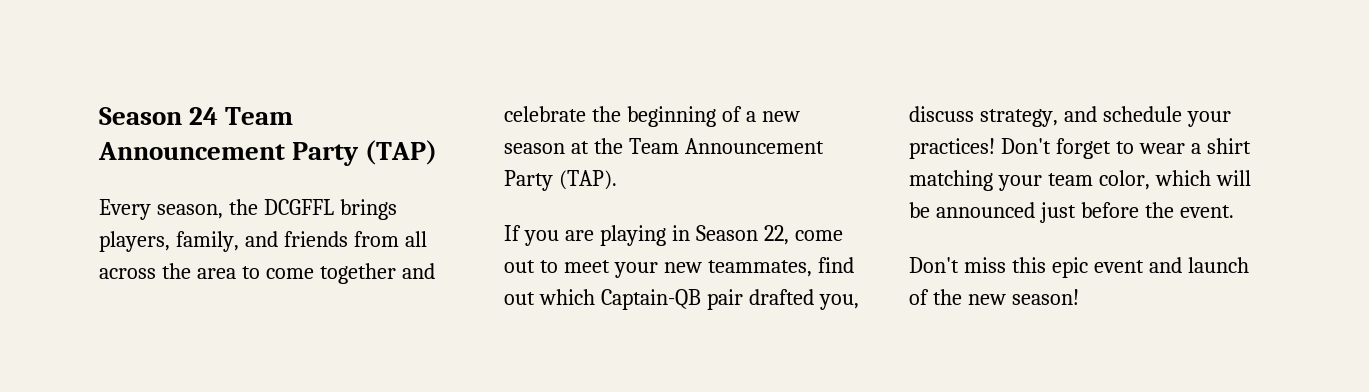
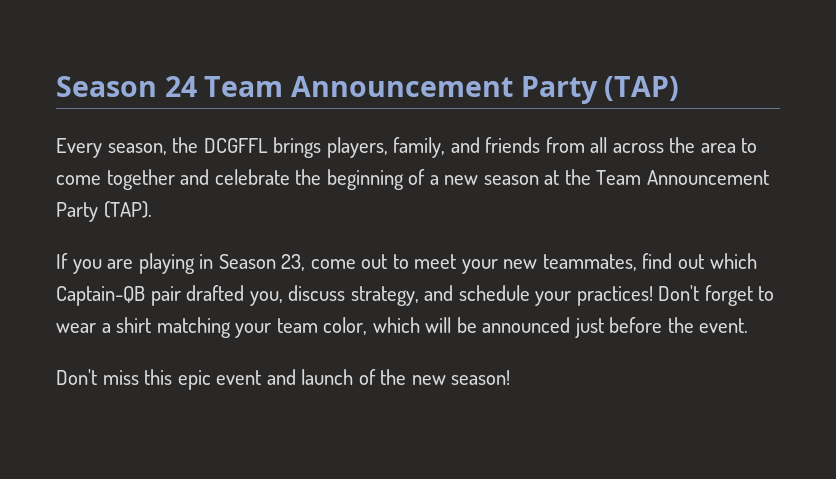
[763,225,789,245] 22, -> [281,254,306,271] 23,

